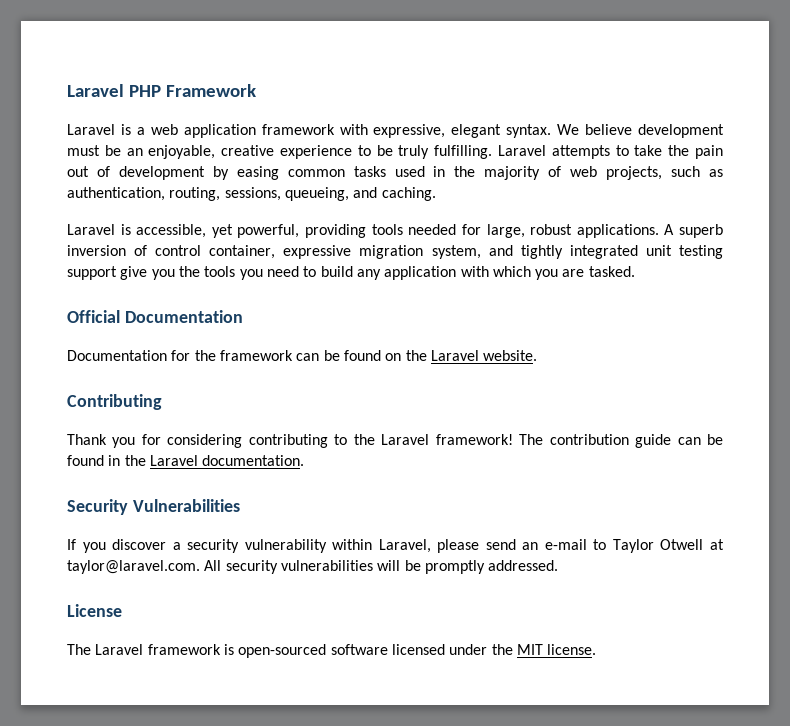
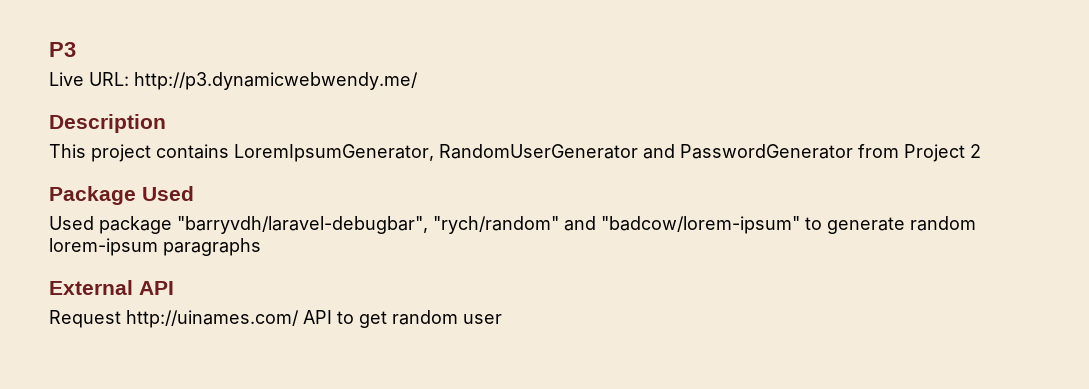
[67,84,256,97] [67,124,724,138] [67,145,723,159] [67,166,724,180] [67,187,436,201] [67,224,724,238] [67,245,724,259] [67,266,635,280] [67,310,243,323] [67,350,538,361] [67,394,162,410] [67,434,723,448] [67,455,305,466] [67,499,240,515] [67,539,724,553] [67,560,559,574] [67,604,122,617] [67,644,597,658] Laravel PHP Framework // Laravel is a web application framework with expressive, elegant syntax. We believe development must be an enjoyable, creative experience to be truly fulfilling. Laravel attempts to take the pain out of development by easing common tasks used in the majority of web projects, such as authentication, routing, sessions, queueing, and caching. // Laravel is accessible, yet powerful, providing tools needed for large, robust applications. A superb inversion of control container, expressive migration system, and tightly integrated unit testing support give you the tools you need to build any application with which you are tasked. // Official Documentation // Documentation for the framework can be found on the Laravel website. // Contributing // Thank you for considering contributing to the Laravel framework! The contribution guide can be found in the Laravel documentation. // Security Vulnerabilities // If you discover a security vulnerability within Laravel, please send an e-mail to Taylor Otwell at taylor@laravel.com. All security vulnerabilities will be promptly addressed. // License // The Laravel framework is open-sourced software licensed under the MIT license. -> [49,42,76,57] [49,72,418,90] [49,114,166,133] [49,144,981,162] [49,186,194,205] [49,216,976,234] [49,238,261,256] [49,280,174,295] [49,310,502,328] P3 // Live URL: http://p3.dynamicwebwendy.me/ // Description // This project contains LoremIpsumGenerator, RandomUserGenerator and PasswordGenerator from Project 2 // Package Used // Used package "barryvdh/laravel-debugbar", "rych/random" and "badcow/lorem-ipsum" to generate random lorem-ipsum paragraphs // External API // Request http://uinames.com/ API to get random user

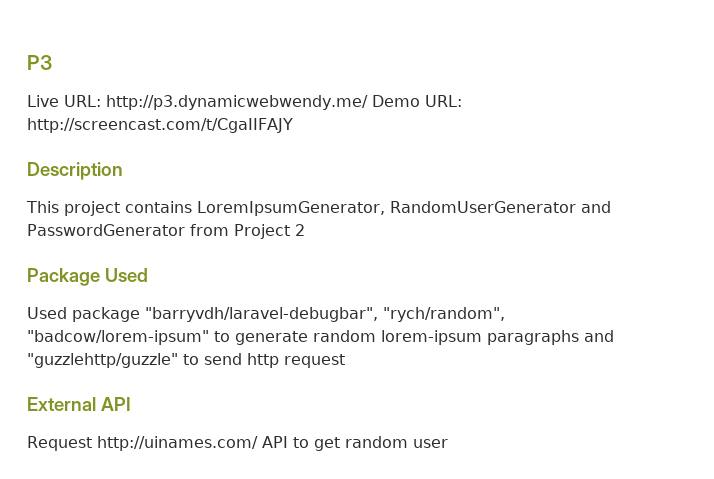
(418, 81) none -> [371,95,462,107] [27,118,293,133] Demo URL: http://screencast.com/t/CgaIIFAJY
[433,216,596,234] "rych/random" and -> [383,307,505,322] "rych/random",
(261, 247) none -> [584,330,614,342] [27,353,345,368] and "guzzlehttp/guzzle" to send http request

